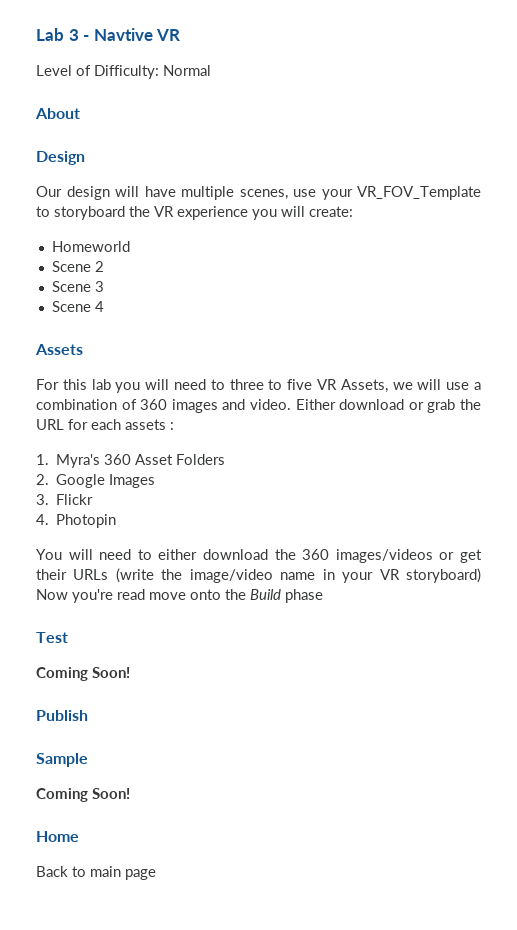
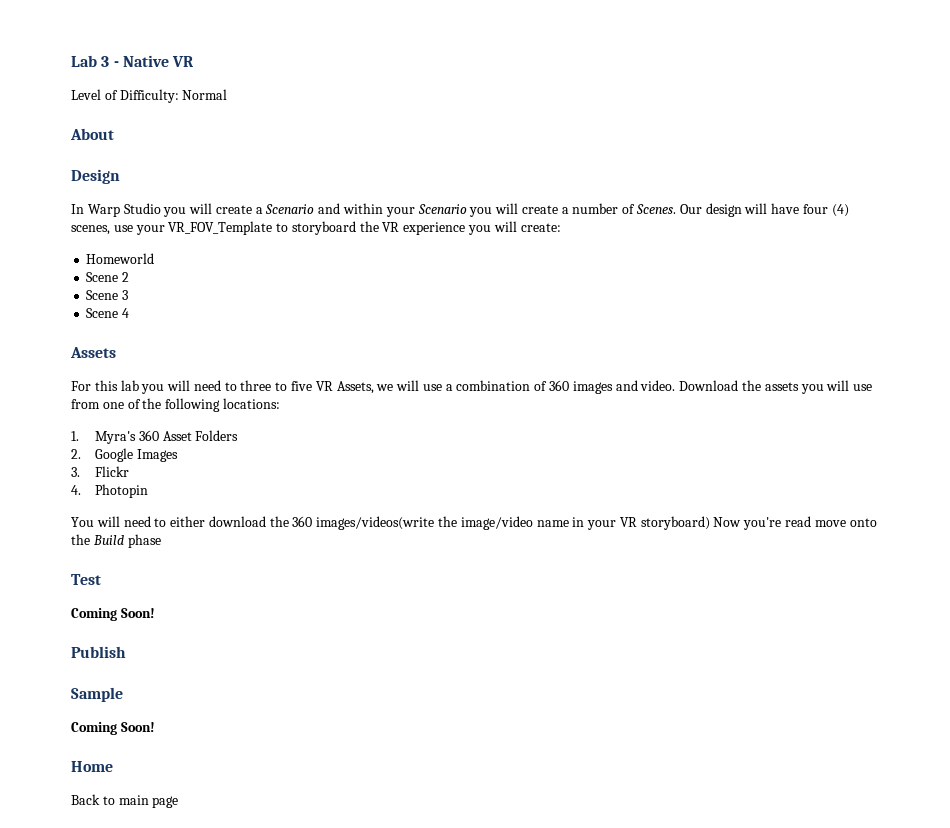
[93,28,153,41] Navtive -> [122,55,169,67] Native
(85, 158) none -> [71,203,677,217] In Warp Studio you will create a Scenario and within your Scenario you will create a number of Scenes.
[181,186,234,200] multiple -> [802,204,849,217] four (4)
[295,399,482,413] [36,419,174,430] Either download or grab the URL for each assets : -> [679,380,873,394] [71,398,280,412] Download the assets you will use from one of the following locations:
[335,549,483,563] [36,568,154,583] images/videos or get their URLs (write -> [316,516,435,530] images/videos(write

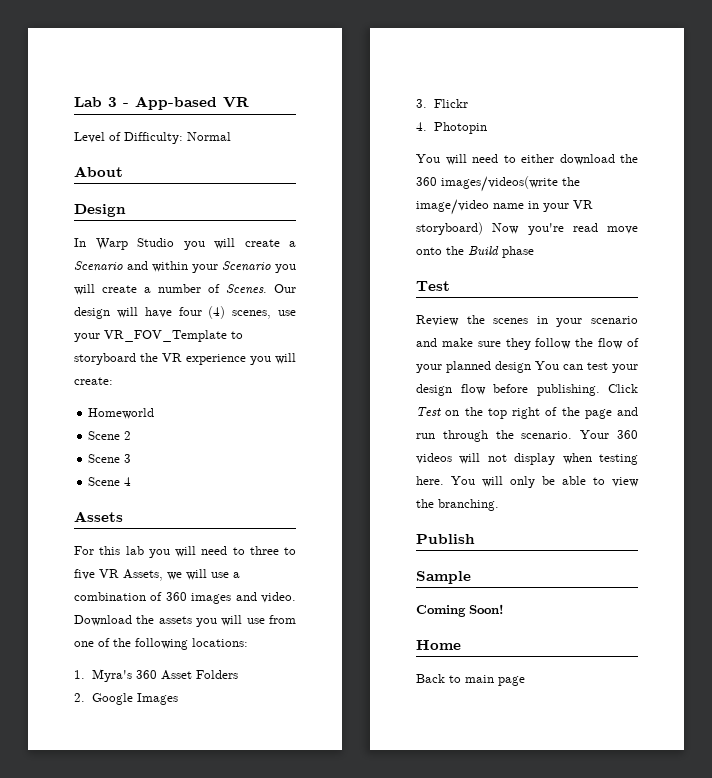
[122,55,169,67] Native -> [135,96,217,110] App-based
[71,608,155,621] Coming Soon! -> [416,315,638,327] [416,338,639,350] [416,361,638,373] [416,384,638,396] [416,407,638,419] [416,430,638,442] [416,453,638,465] [416,476,639,488] [416,499,499,511] Review the scenes in your scenario and make sure they follow the flow of your planned design You can test your design flow before publishing. Click Test on the top right of the page and run through the scenario. Your 360 videos will not display when testing here. You will only be able to view the branching.

